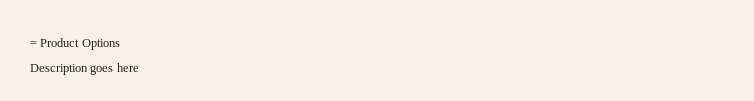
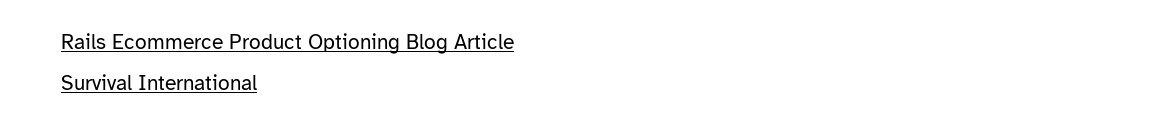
[30,38,120,50] [30,63,139,75] = Product Options // Description goes here -> [61,33,514,54] [61,74,257,90] Rails Ecommerce Product Optioning Blog Article // Survival International

